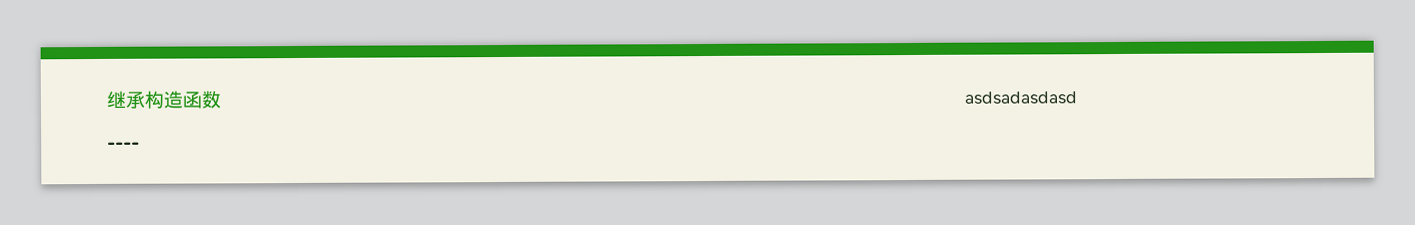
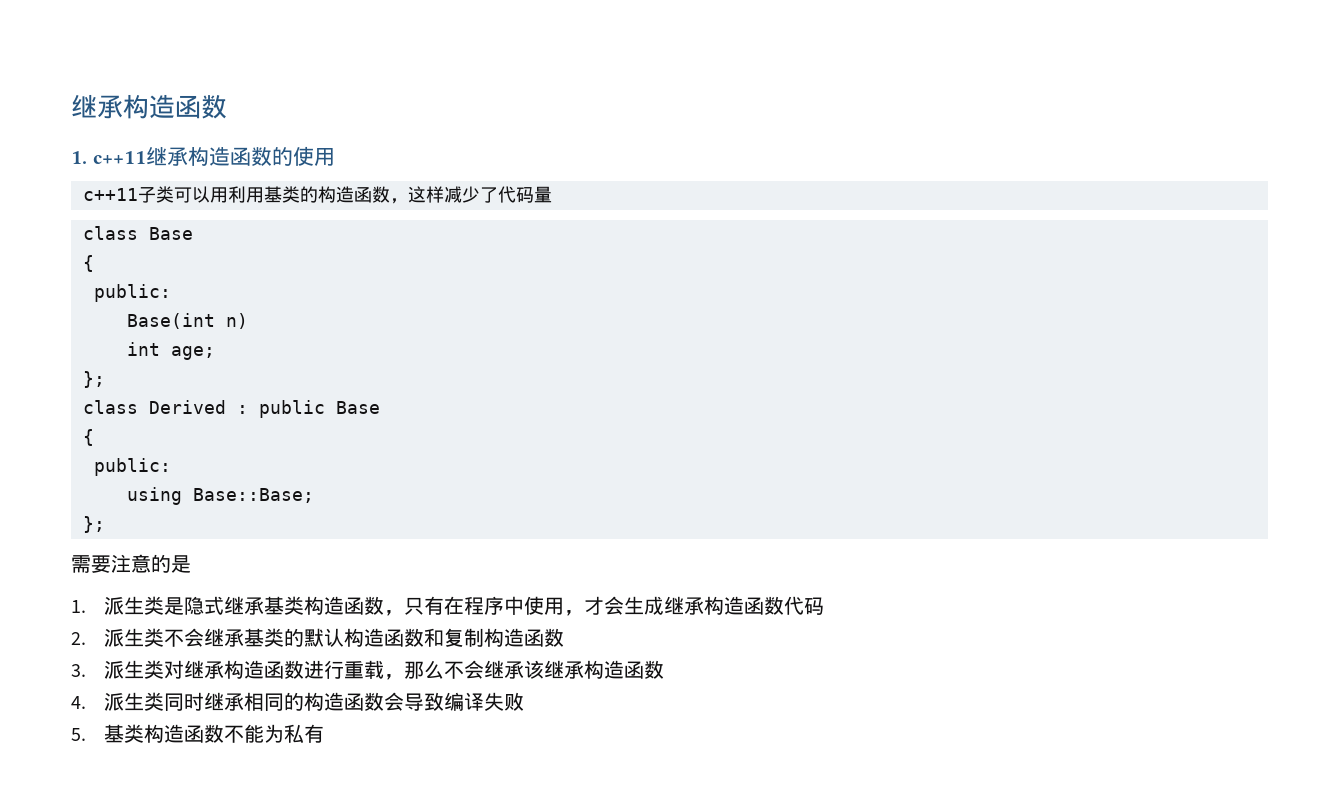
[106,90,221,109] [107,141,140,150] [963,91,1077,105] 继承构造函数 // ---- // asdsadasdasd -> [71,94,227,119] [71,146,335,166] [83,186,552,204] [83,226,193,240] [83,255,94,272] [94,284,171,302] [127,313,248,329] [127,342,215,360] [83,371,105,388] [83,400,380,418] [83,429,94,446] [94,458,171,476] [127,487,314,505] [83,516,105,533] [71,554,191,573] [71,596,824,616] [71,628,564,647] [71,660,664,680] [71,692,524,711] [71,724,324,743] 继承构造函数 // 1. c++11继承构造函数的使用 // c++11子类可以用利用基类的构造函数，这样减少了代码量 // class Base // { // public: // Base(int n) // int age; // }; // class Derived : public Base // { // public: // using Base::Base; // }; // 需要注意的是 // 1.派生类是隐式继承基类构造函数，只有在程序中使用，才会生成继承构造函数代码 // 2.派生类不会继承基类的默认构造函数和复制构造函数 // 3.派生类对继承构造函数进行重载，那么不会继承该继承构造函数 // 4.派生类同时继承相同的构造函数会导致编译失败 // 5.基类构造函数不能为私有

